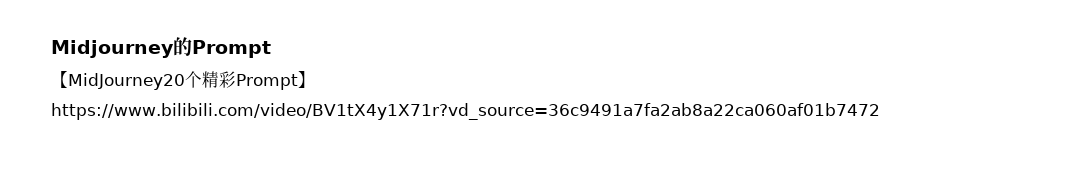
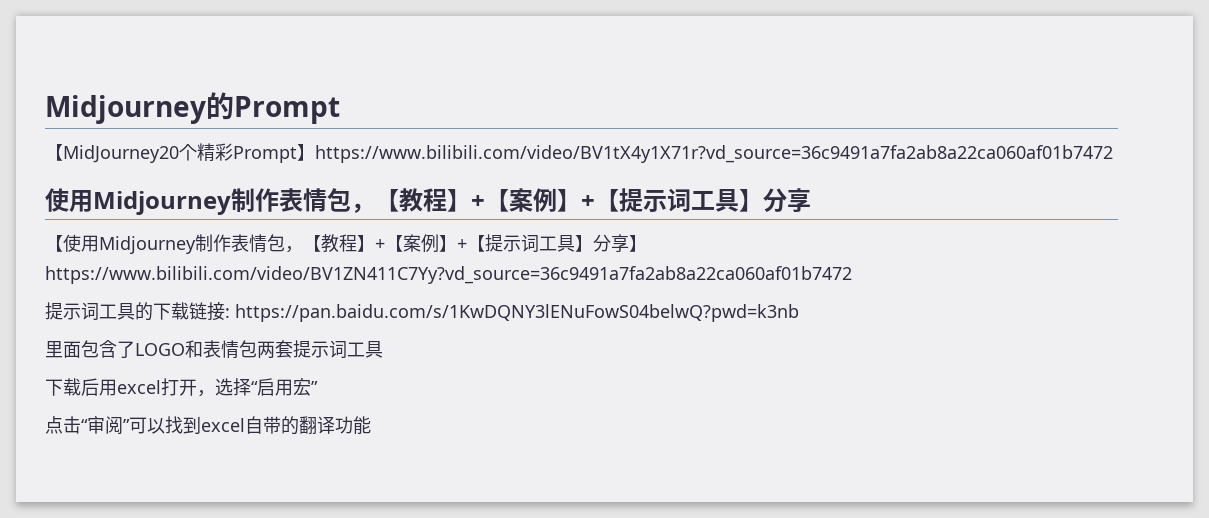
(880, 111) none -> [45,188,811,215] [45,234,647,254] [45,266,852,284] [45,302,799,322] [45,340,383,359] [45,378,318,397] [45,416,371,435] // 使用Midjourney制作表情包，【教程】+【案例】+【提示词工具】分享 // 【使用Midjourney制作表情包，【教程】+【案例】+【提示词工具】分享】https://www.bilibili.com/video/BV1ZN411C7Yy?vd_source=36c9491a7fa2ab8a22ca060af01b7472 // 提示词工具的下载链接: https://pan.baidu.com/s/1KwDQNY3lENuFowS04belwQ?pwd=k3nb // 里面包含了LOGO和表情包两套提示词工具 // 下载后用excel打开，选择“启用宏” // 点击“审阅”可以找到excel自带的翻译功能

